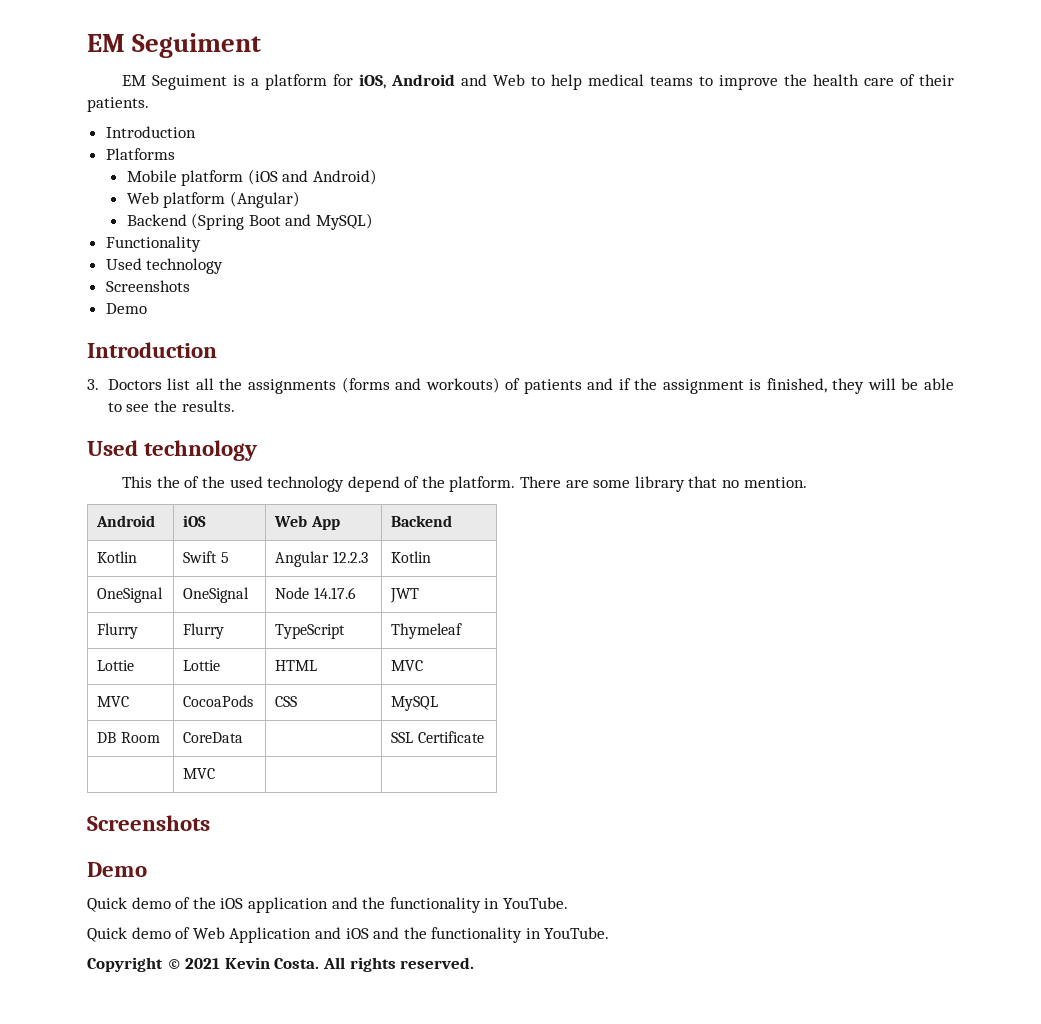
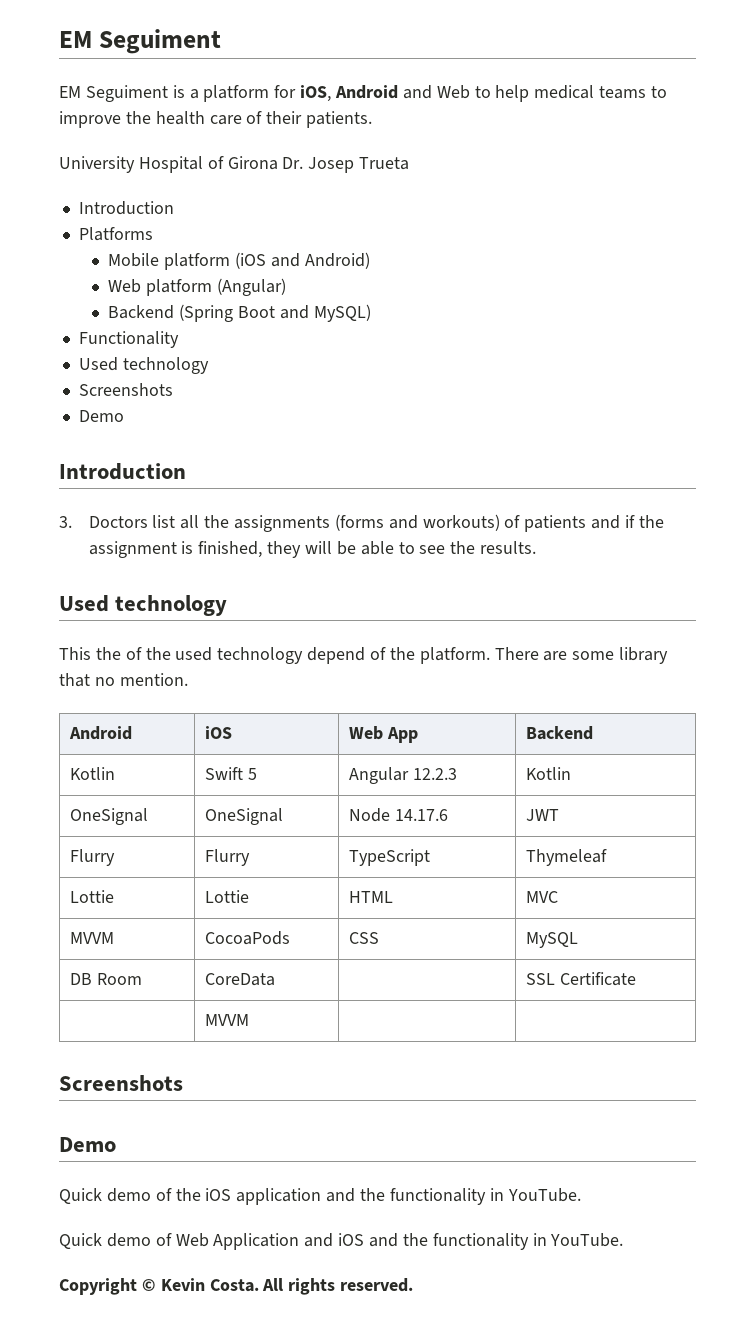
(149, 104) none -> [59,156,410,173] // University Hospital of Girona Dr. Josep Trueta
[97,696,130,707] MVC -> [69,932,114,944] MVVM
[183,768,216,779] MVC -> [204,1014,249,1026] MVVM
[185,958,221,969] 2021 -> (156, 1285) none

